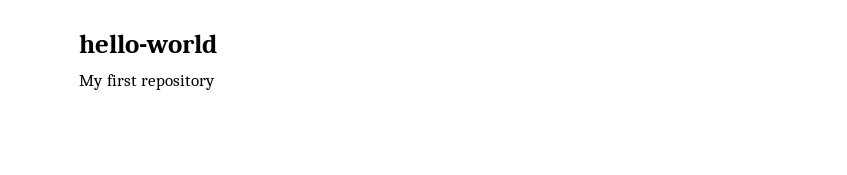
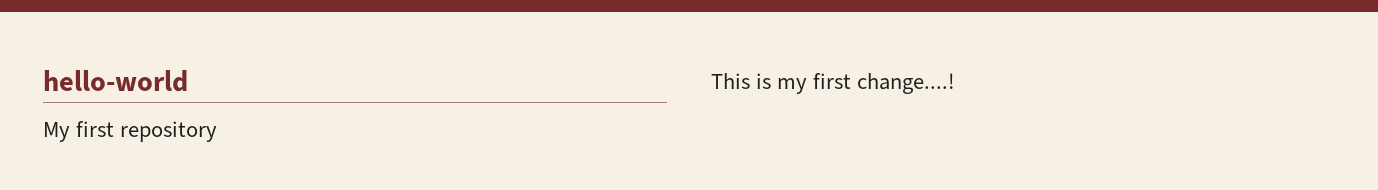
(216, 82) none -> [711,73,956,94] // This is my first change....!

